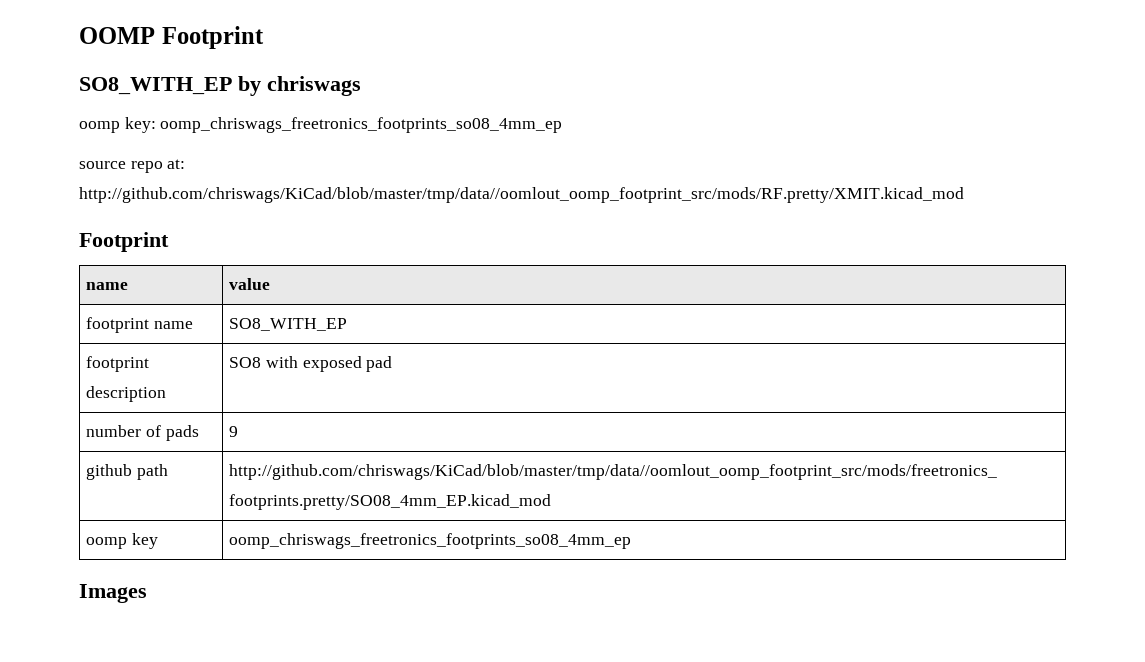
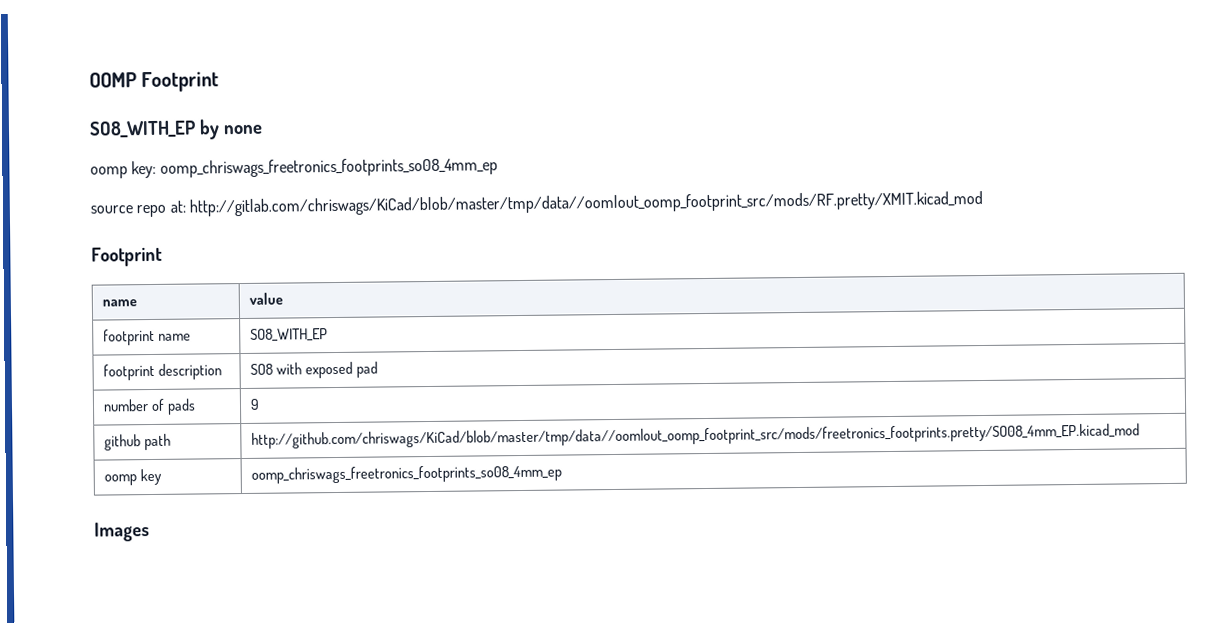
[238,76,361,96] by chriswags -> [198,119,263,140] by none
[79,187,964,203] http://github.com/chriswags/KiCad/blob/master/tmp/data//oomlout_oomp_footprint_src/mods/RF.pretty/XMIT.kicad_mod -> [188,190,983,217] http://gitlab.com/chriswags/KiCad/blob/master/tmp/data//oomlout_oomp_footprint_src/mods/RF.pretty/XMIT.kicad_mod

